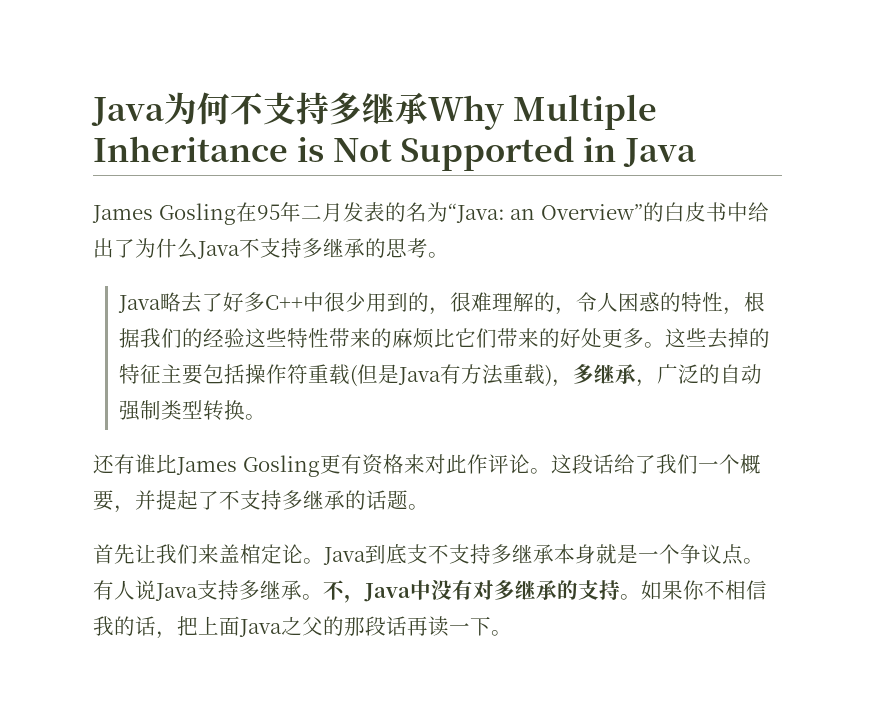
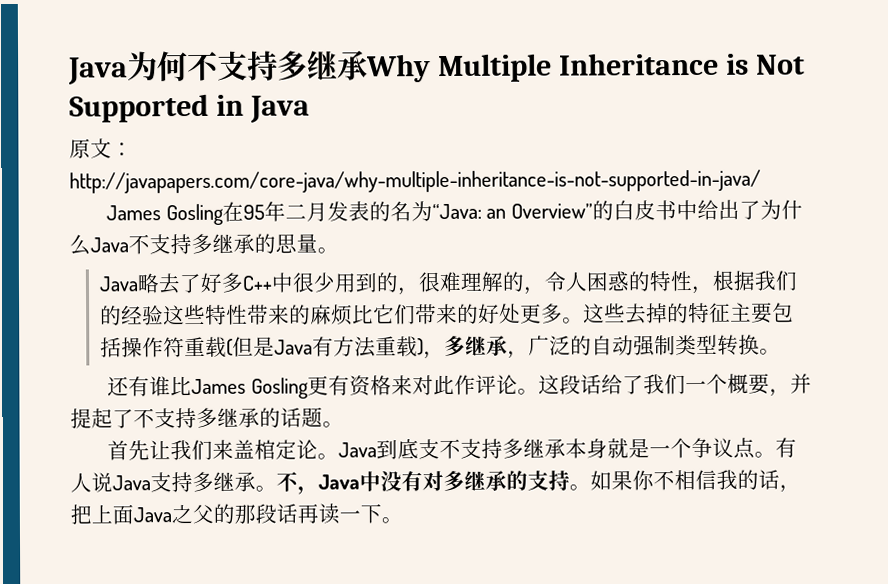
(696, 152) none -> [69,138,133,159] [69,169,761,194] // 原文：http://javapapers.com/core-java/why-multiple-inheritance-is-not-supported-in-java/
[407,238,428,258] 考 -> [296,233,318,253] 量

